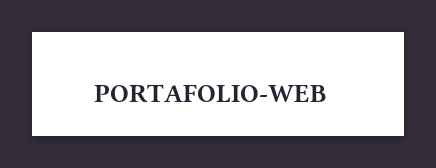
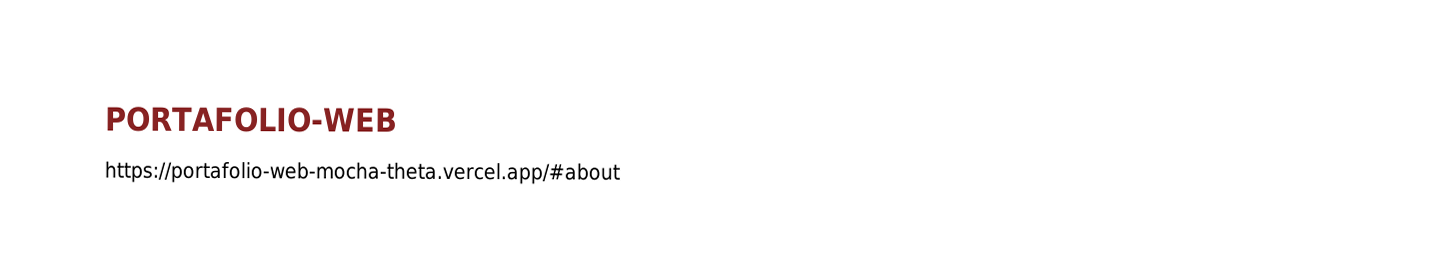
(327, 93) none -> [104,161,620,185] // https://portafolio-web-mocha-theta.vercel.app/#about

